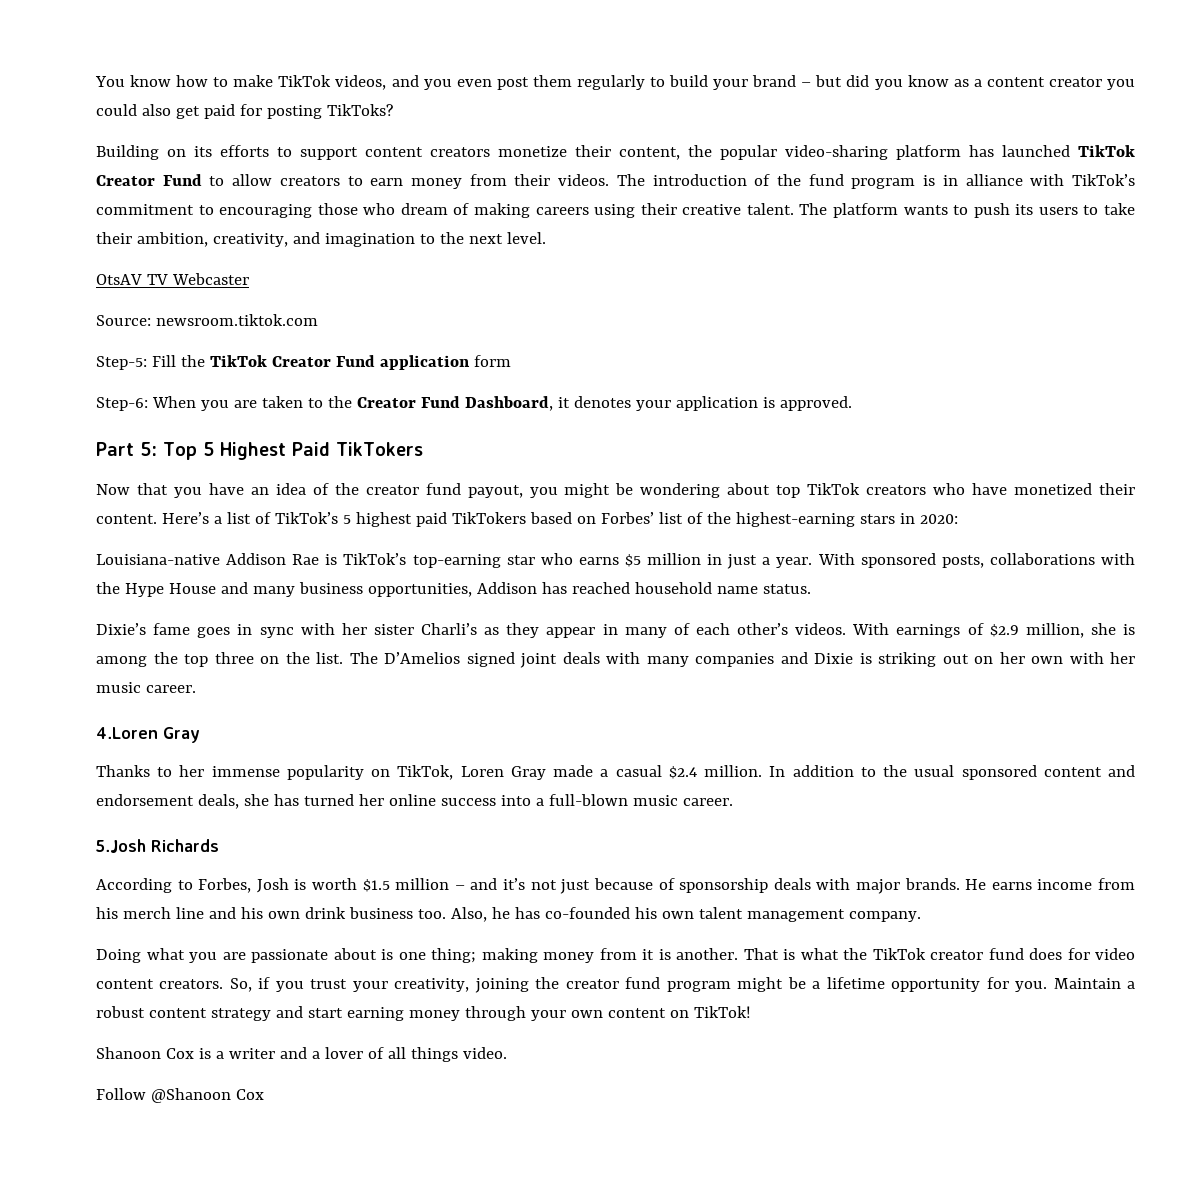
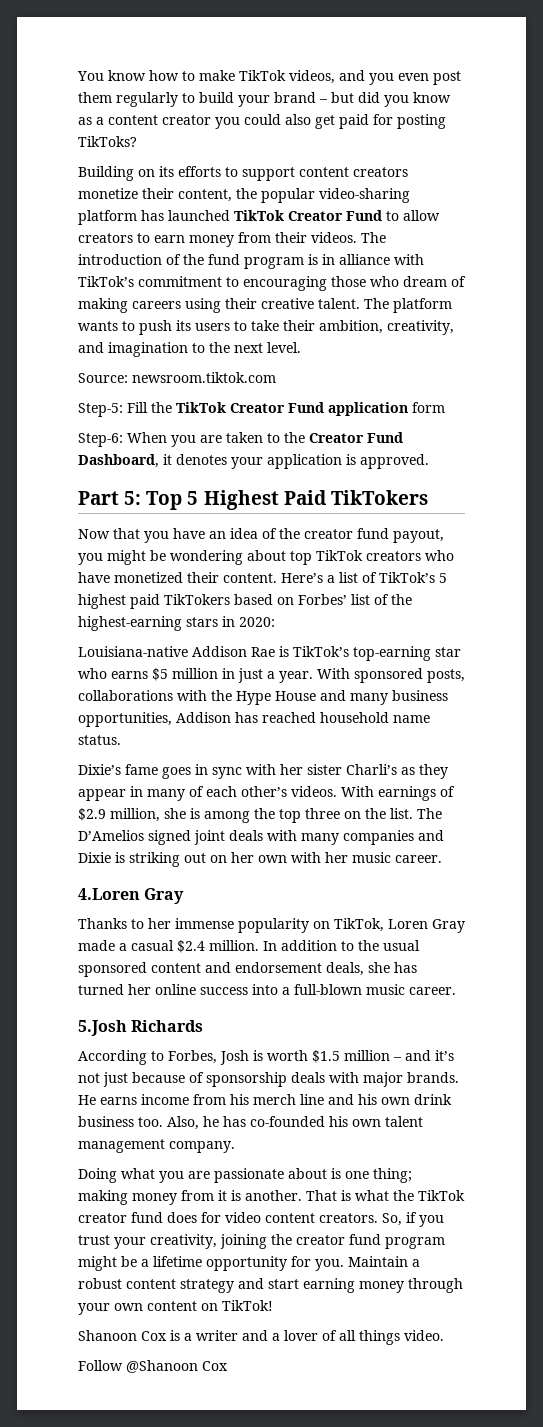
[96,273,249,285] // OtsAV TV Webcaster -> (301, 347) none

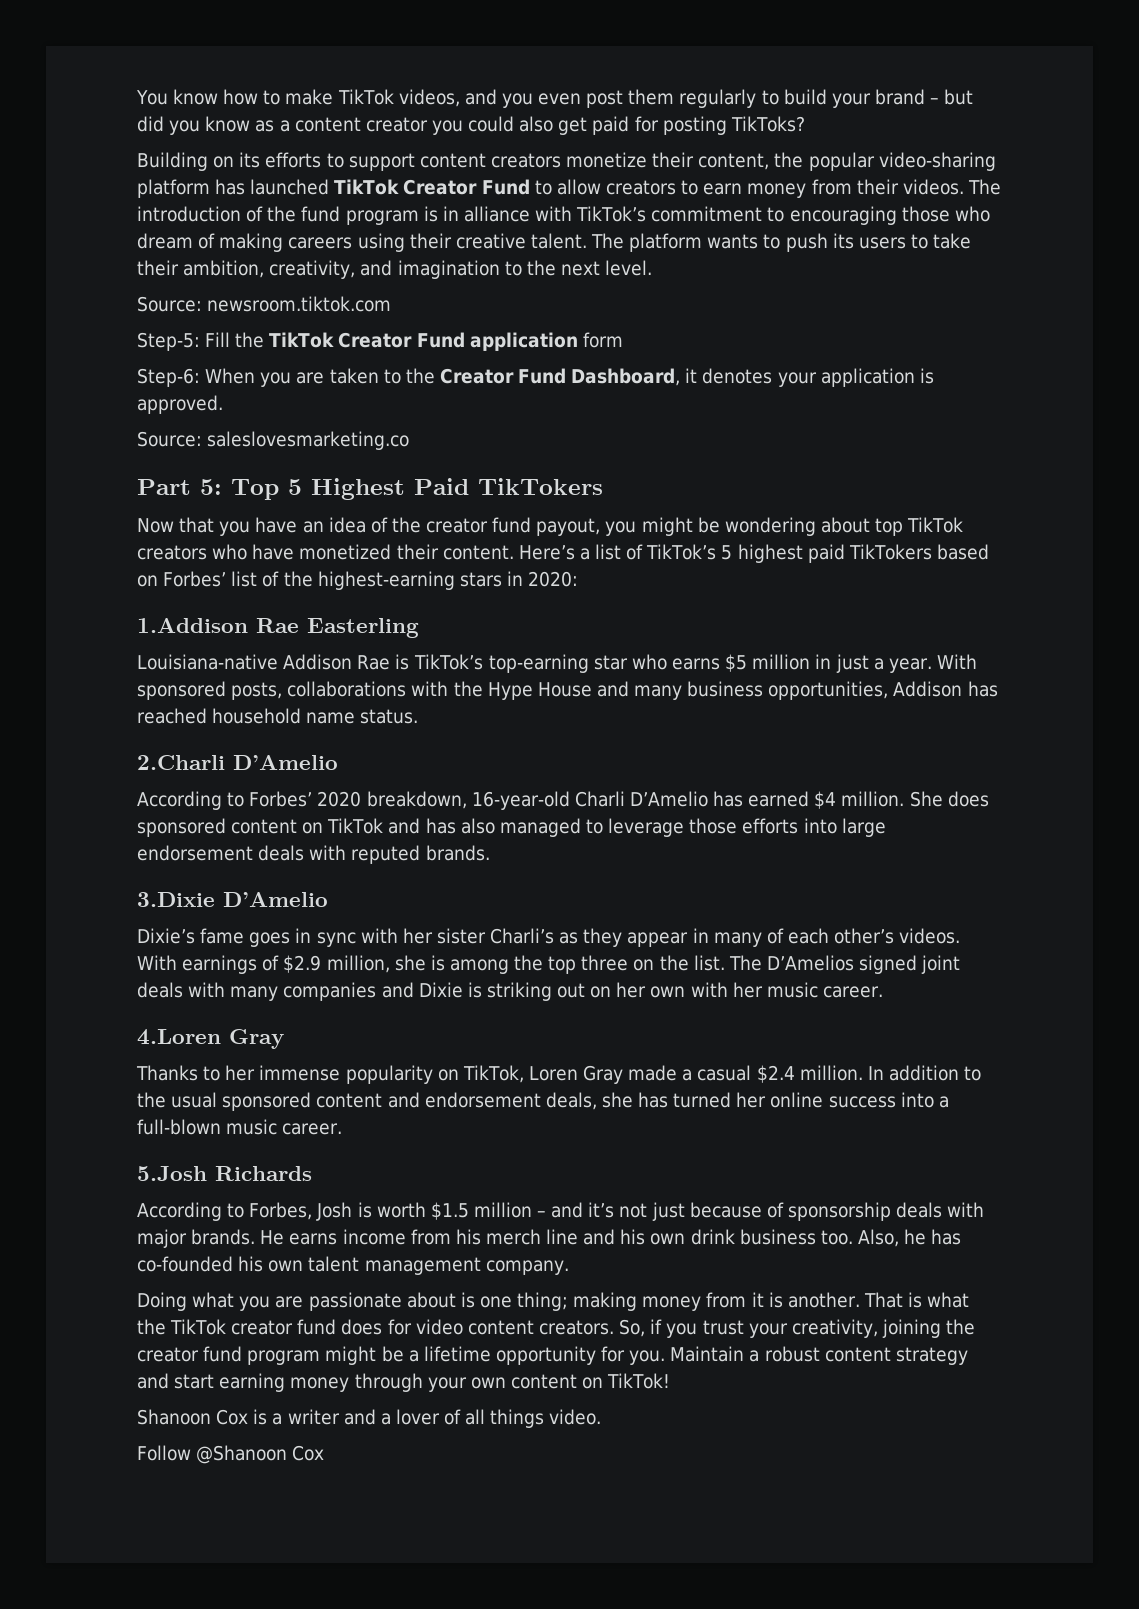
(429, 461) none -> [137,431,410,450] // Source: saleslovesmarketing.co
(275, 622) none -> [137,618,419,638] // 1.Addison Rae Easterling
(121, 740) none -> [137,755,338,770] [137,791,989,810] [137,818,886,837] [137,845,490,864] [137,892,328,907] // 2.Charli D’Amelio // According to Forbes’ 2020 breakdown, 16-year-old Charli D’Amelio has earned $4 million. She does sponsored content on TikTok and has also managed to leverage those efforts into large endorsement deals with reputed brands. // 3.Dixie D’Amelio

